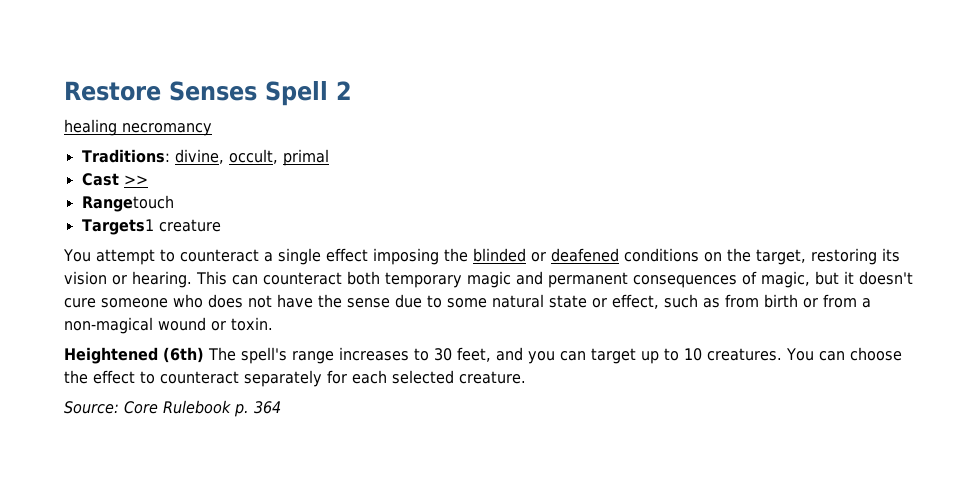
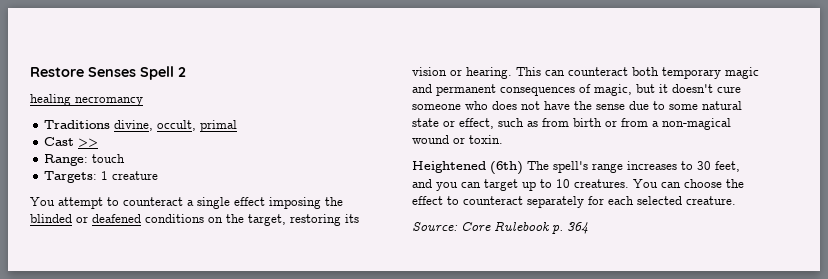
[81,149,170,163] Traditions: -> [44,120,111,129] Traditions
[81,195,174,212] [81,219,154,235] Rangetouch // Targets1 -> [44,154,126,166] [44,171,109,183] Range: touch // Targets: 1

